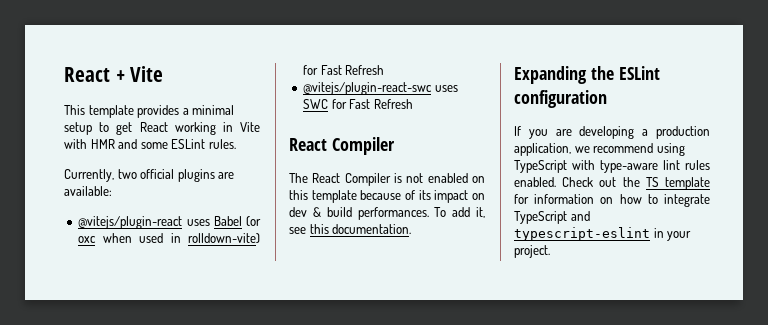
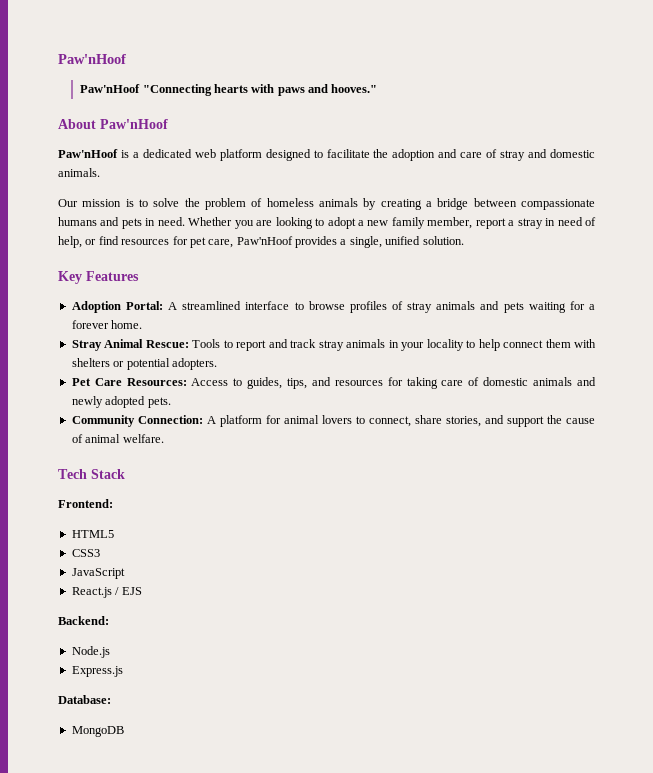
[64,66,164,82] [64,105,235,118] [64,122,260,135] [64,139,236,149] [64,169,235,182] [64,186,112,196] [78,216,261,229] [78,233,260,243] [303,65,385,75] [303,82,458,95] [303,99,413,109] [289,137,395,155] [289,173,485,186] [289,190,485,203] [289,207,485,220] [289,224,412,234] [514,66,660,84] [514,90,607,108] [514,126,710,139] [514,143,685,156] [514,160,710,173] [514,177,710,190] [514,194,710,207] [514,211,590,224] [514,227,692,241] [514,245,550,258] React + Vite // This template provides a minimal setup to get React working in Vite with HMR and some ESLint rules. // Currently, two official plugins are available: // @vitejs/plugin-react uses Babel (or oxc when used in rolldown-vite) for Fast Refresh // @vitejs/plugin-react-swc uses SWC for Fast Refresh // React Compiler // The React Compiler is not enabled on this template because of its impact on dev & build performances. To add it, see this documentation. // Expanding the ESLint configuration // If you are developing a production application, we recommend using TypeScript with type-aware lint rules enabled. Check out the TS template for information on how to integrate TypeScript and typescript-eslint in your project. -> [58,54,126,64] [80,84,378,96] [58,119,168,129] [58,149,595,161] [58,168,100,177] [58,198,595,210] [58,217,596,229] [58,236,464,248] [58,271,139,284] [71,301,595,313] [71,320,143,329] [71,339,597,351] [71,358,217,370] [71,377,596,389] [71,396,171,408] [71,415,596,427] [71,434,164,443] [58,469,125,479] [58,499,113,508] [71,530,114,538] [71,549,100,557] [71,568,125,579] [71,587,142,598] [58,616,109,625] [71,646,110,658] [71,666,123,677] [58,695,111,704] [71,726,124,737] Paw'nHoof // Paw'nHoof "Connecting hearts with paws and hooves." // About Paw'nHoof // Paw'nHoof is a dedicated web platform designed to facilitate the adoption and care of stray and domestic animals. // Our mission is to solve the problem of homeless animals by creating a bridge between compassionate humans and pets in need. Whether you are looking to adopt a new family member, report a stray in need of help, or find resources for pet care, Paw'nHoof provides a single, unified solution. // Key Features // Adoption Portal: A streamlined interface to browse profiles of stray animals and pets waiting for a forever home. // Stray Animal Rescue: Tools to report and track stray animals in your locality to help connect them with shelters or potential adopters. // Pet Care Resources: Access to guides, tips, and resources for taking care of domestic animals and newly adopted pets. // Community Connection: A platform for animal lovers to connect, share stories, and support the cause of animal welfare. // Tech Stack // Frontend: // HTML5 // CSS3 // JavaScript // React.js / EJS // Backend: // Node.js // Express.js // Database: // MongoDB

